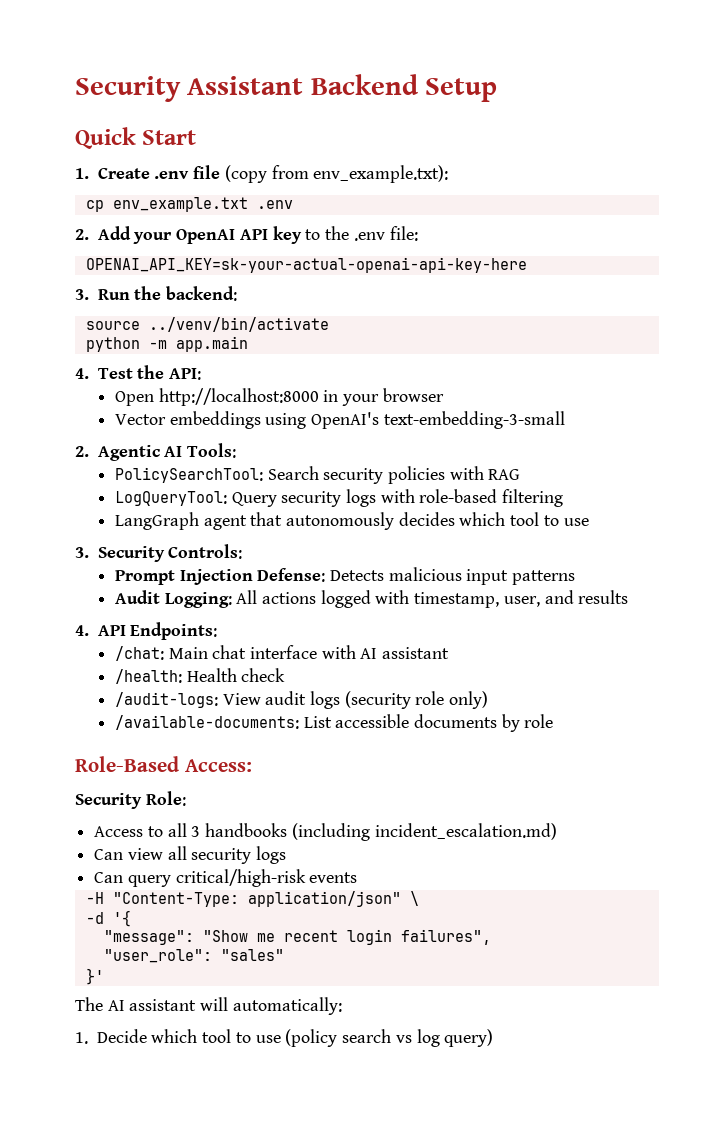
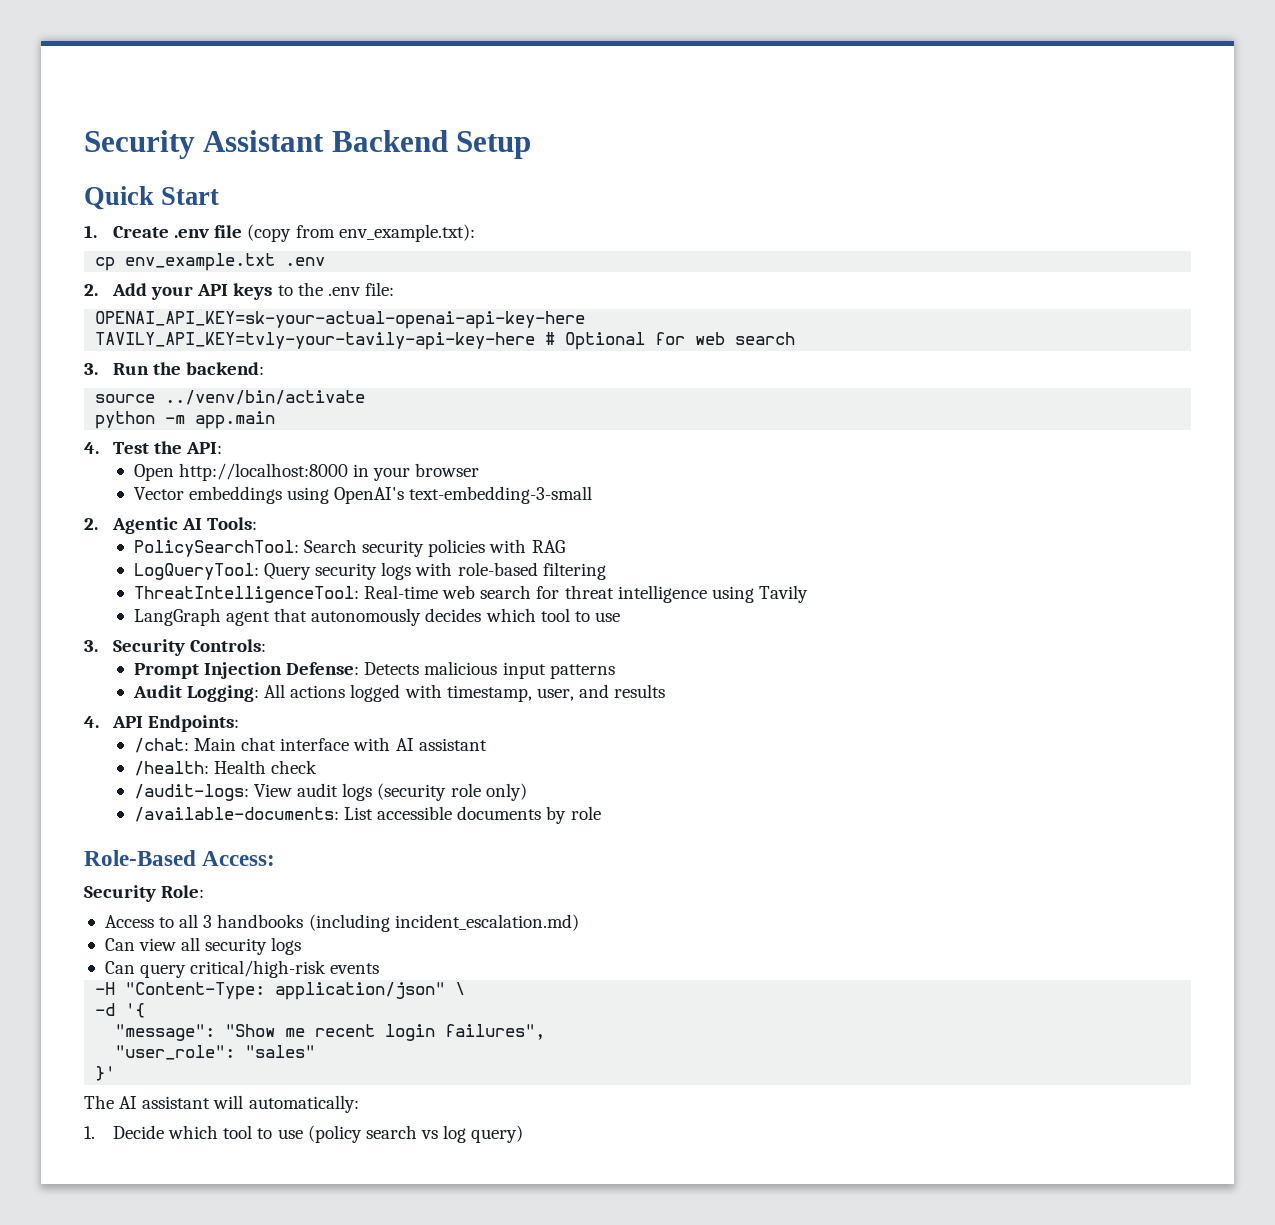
[176,226,302,244] OpenAI API key -> [197,283,273,300] API keys
(527, 265) none -> [95,332,796,350] // TAVILY_API_KEY=tvly-your-tavily-api-key-here # Optional for web search
(564, 498) none -> [133,585,808,603] // ThreatIntelligenceTool: Real-time web search for threat intelligence using Tavily

